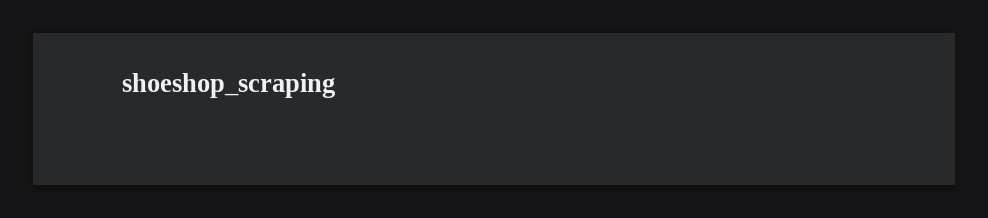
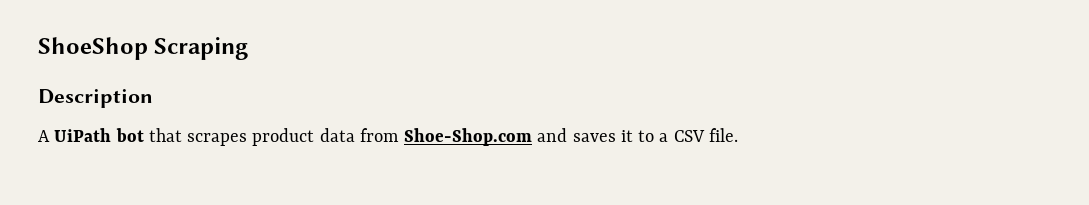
[122,73,335,98] shoeshop_scraping -> [38,37,249,60] [38,89,153,108] [38,128,738,146] ShoeShop Scraping // Description // A UiPath bot that scrapes product data from Shoe-Shop.com and saves it to a CSV file.

